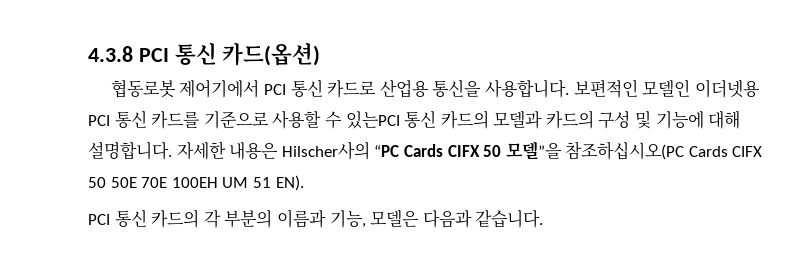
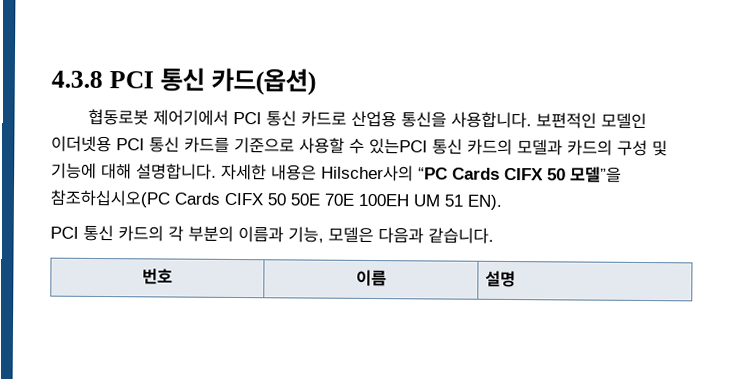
(544, 218) none -> [142,268,173,285] [355,269,387,287] [485,270,517,288] // 번호 | 이름 | 설명

